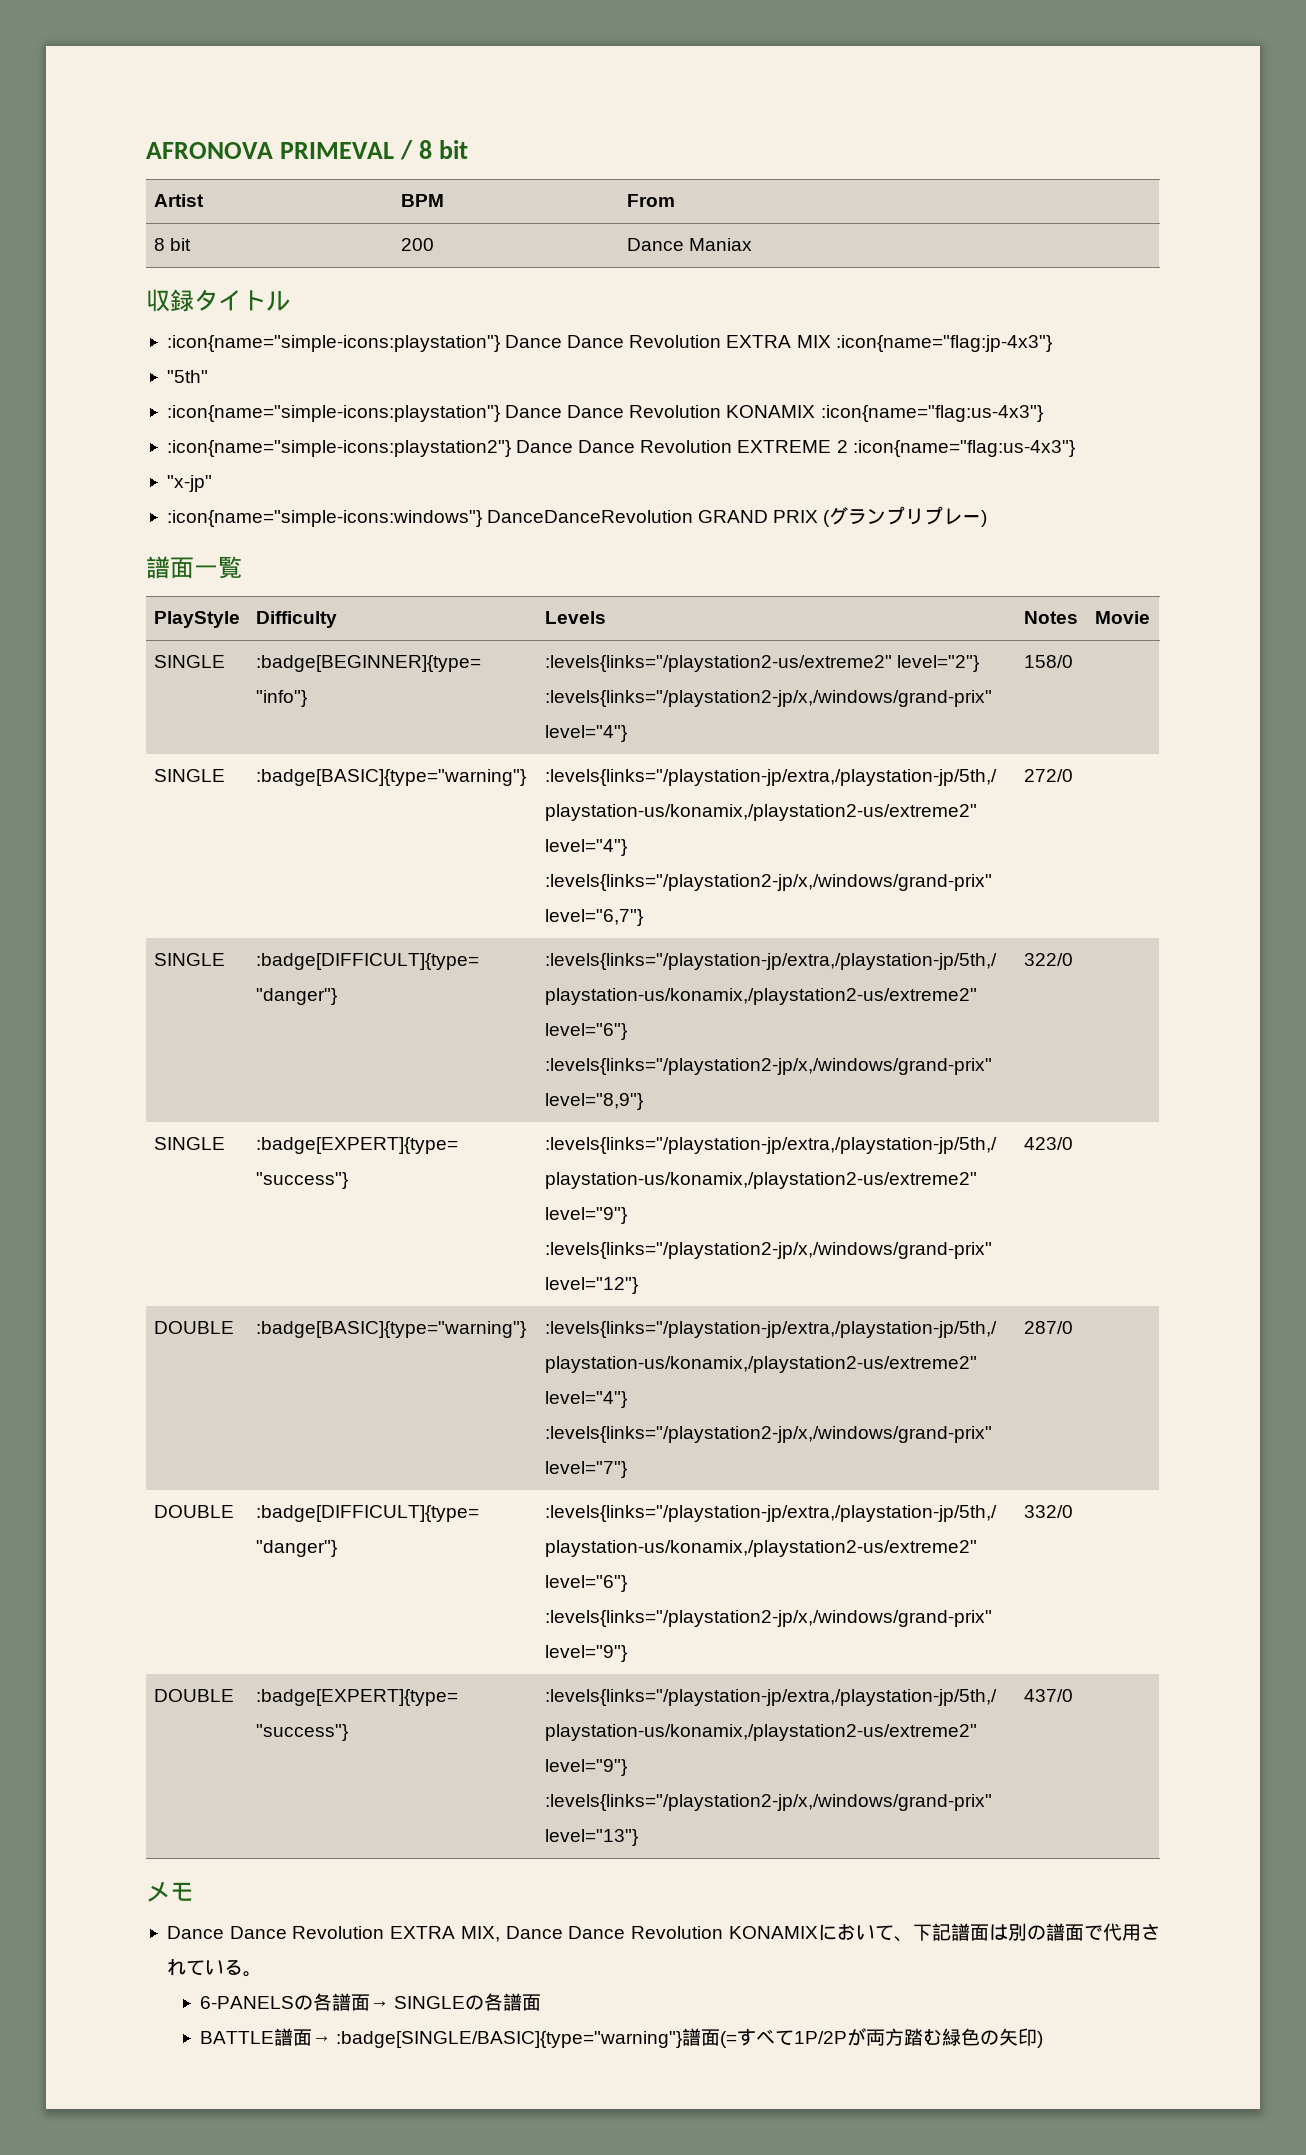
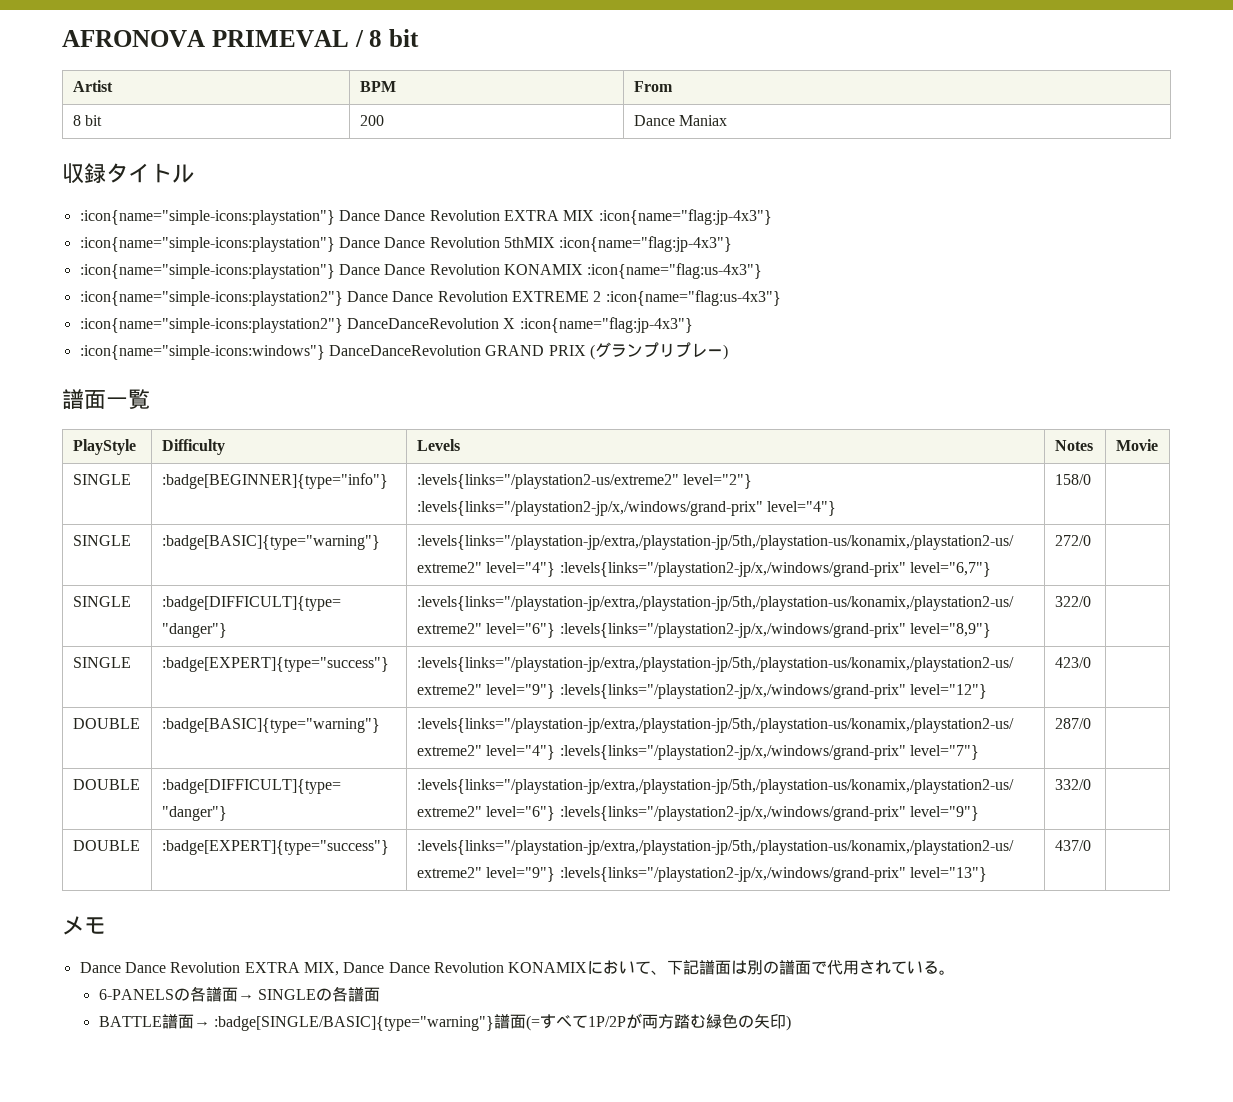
[166,370,208,383] "5th" -> [79,236,733,252] :icon{name="simple-icons:playstation"} Dance Dance Revolution 5thMIX :icon{name="flag:jp-4x3"}
[166,475,212,492] "x-jp" -> [79,317,693,333] :icon{name="simple-icons:playstation2"} DanceDanceRevolution X :icon{name="flag:jp-4x3"}

